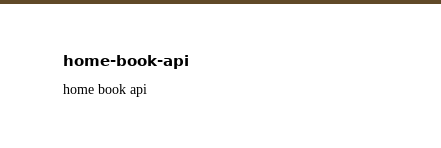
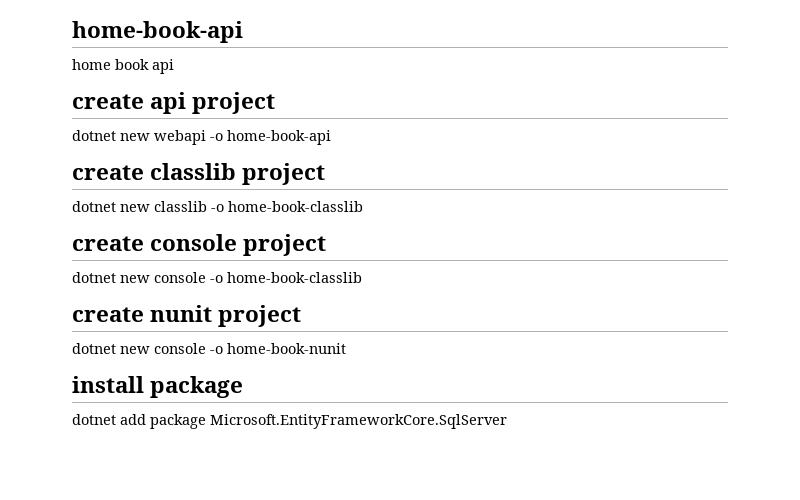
(147, 90) none -> [72,92,276,114] [72,130,331,145] [72,163,326,185] [72,201,363,212] [72,234,327,256] [72,272,362,283] [72,305,302,327] [72,343,346,354] [72,376,244,398] [72,414,507,429] // create api project // dotnet new webapi -o home-book-api // create classlib project // dotnet new classlib -o home-book-classlib // create console project // dotnet new console -o home-book-classlib // create nunit project // dotnet new console -o home-book-nunit // install package // dotnet add package Microsoft.EntityFrameworkCore.SqlServer

